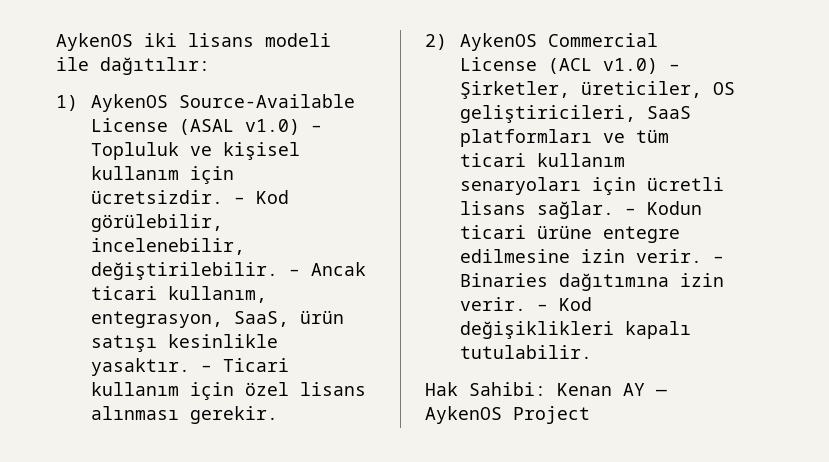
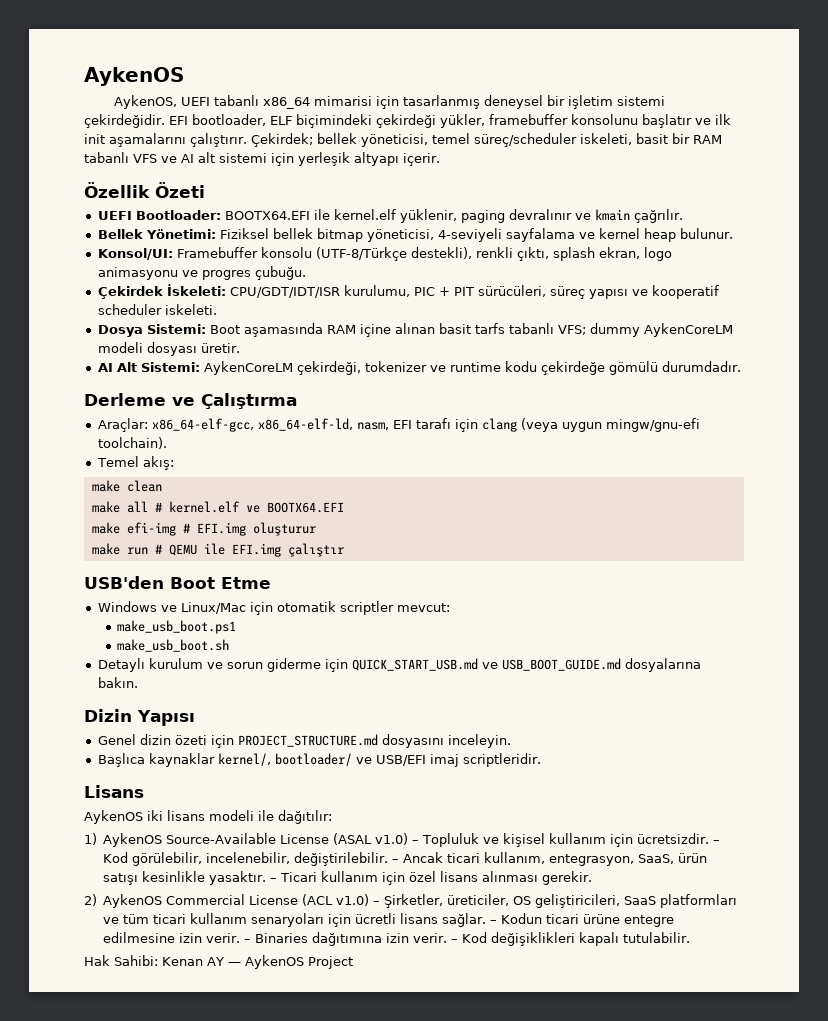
[56,33,133,51] AykenOS -> [84,67,184,86] [113,95,665,109] [84,114,731,128] [84,133,722,147] [84,152,440,166] [84,182,205,198] [97,209,683,223] [97,228,733,242] [97,247,672,261] [97,266,306,280] [97,284,719,299] [97,304,217,315] [97,323,733,337] [97,342,240,356] [97,361,741,375] [84,393,297,409] [97,418,700,432] [97,437,167,449] [96,456,174,470] [91,480,162,492] [91,501,344,513] [91,522,316,536] [91,543,344,557] [84,576,271,589] [97,601,450,615] [117,620,237,634] [117,639,230,652] [97,658,701,672] [97,677,138,688] [84,709,195,726] [97,734,511,748] [97,753,541,767] [84,785,144,798] [84,810,143,824] AykenOS // AykenOS, UEFI tabanlı x86_64 mimarisi için tasarlanmış deneysel bir işletim sistemi çekirdeğidir. EFI bootloader, ELF biçimindeki çekirdeği yükler, framebuffer konsolunu başlatır ve ilk init aşamalarını çalıştırır. Çekirdek; bellek yöneticisi, temel süreç/scheduler iskeleti, basit bir RAM tabanlı VFS ve AI alt sistemi için yerleşik altyapı içerir. // Özellik Özeti // UEFI Bootloader: BOOTX64.EFI ile kernel.elf yüklenir, paging devralınır ve kmain çağrılır. // Bellek Yönetimi: Fiziksel bellek bitmap yöneticisi, 4-seviyeli sayfalama ve kernel heap bulunur. // Konsol/UI: Framebuffer konsolu (UTF-8/Türkçe destekli), renkli çıktı, splash ekran, logo animasyonu ve progres çubuğu. // Çekirdek İskeleti: CPU/GDT/IDT/ISR kurulumu, PIC + PIT sürücüleri, süreç yapısı ve kooperatif scheduler iskeleti. // Dosya Sistemi: Boot aşamasında RAM içine alınan basit tarfs tabanlı VFS; dummy AykenCoreLM modeli dosyası üretir. // AI Alt Sistemi: AykenCoreLM çekirdeği, tokenizer ve runtime kodu çekirdeğe gömülü durumdadır. // Derleme ve Çalıştırma // Araçlar: x86_64-elf-gcc, x86_64-elf-ld, nasm, EFI tarafı için clang (veya uygun mingw/gnu-efi toolchain). // Temel akış: // make clean // make all # kernel.elf ve BOOTX64.EFI // make efi-img # EFI.img oluşturur // make run # QEMU ile EFI.img çalıştır // USB'den Boot Etme // Windows ve Linux/Mac için otomatik scriptler mevcut: // make_usb_boot.ps1 // make_usb_boot.sh // Detaylı kurulum ve sorun giderme için QUICK_START_USB.md ve USB_BOOT_GUIDE.md dosyalarına bakın. // Dizin Yapısı // Genel dizin özeti için PROJECT_STRUCTURE.md dosyasını inceleyin. // Başlıca kaynaklar kernel/, bootloader/ ve USB/EFI imaj scriptleridir. // Lisans // AykenOS

